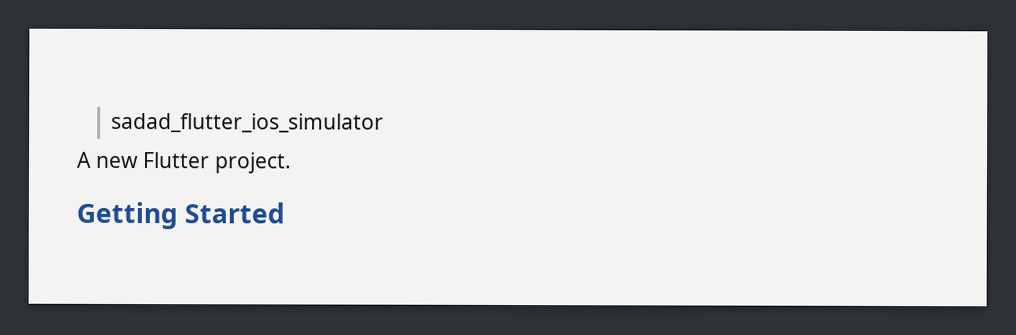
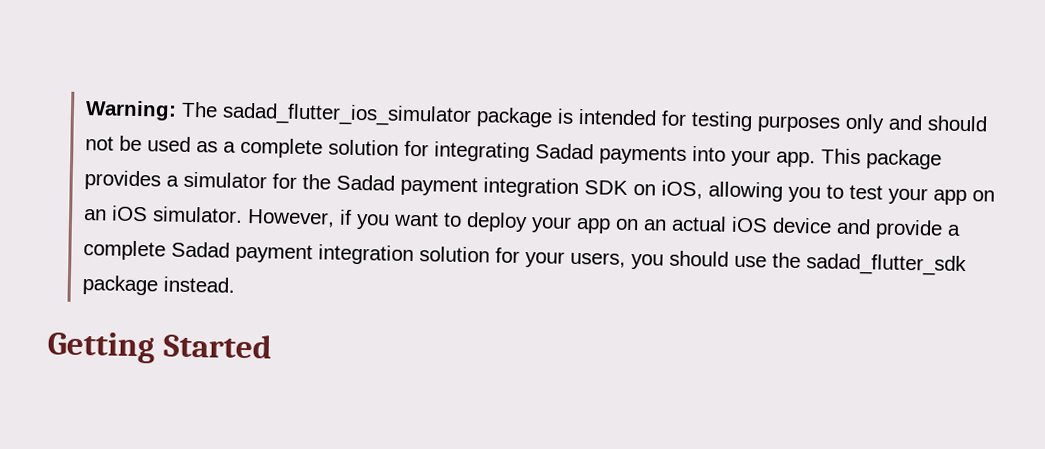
(111, 122) none -> [84,100,218,121] Warning: The
[76,151,293,174] // A new Flutter project. -> [475,107,988,134] [84,135,942,170] [83,170,995,206] [83,205,961,240] [82,240,967,277] [81,275,235,296] package is intended for testing purposes only and should not be used as a complete solution for integrating Sadad payments into your app. This package provides a simulator for the Sadad payment integration SDK on iOS, allowing you to test your app on an iOS simulator. However, if you want to deploy your app on an actual iOS device and provide a complete Sadad payment integration solution for your users, you should use the sadad_flutter_sdk package instead.

